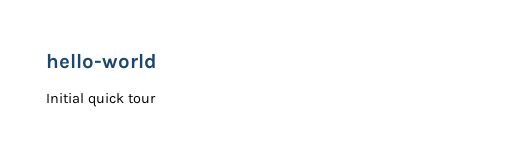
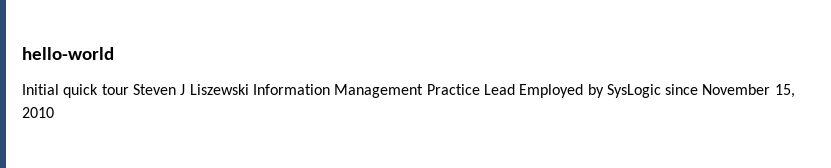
(156, 99) none -> [132,84,795,98] [22,107,54,118] Steven J Liszewski Information Management Practice Lead Employed by SysLogic since November 15, 2010

